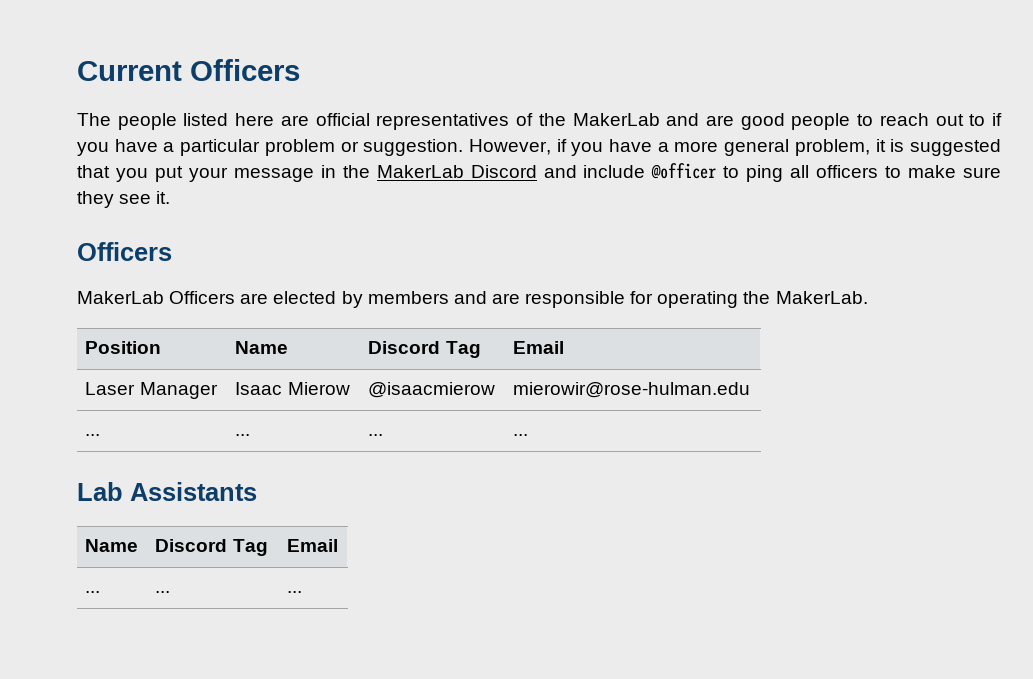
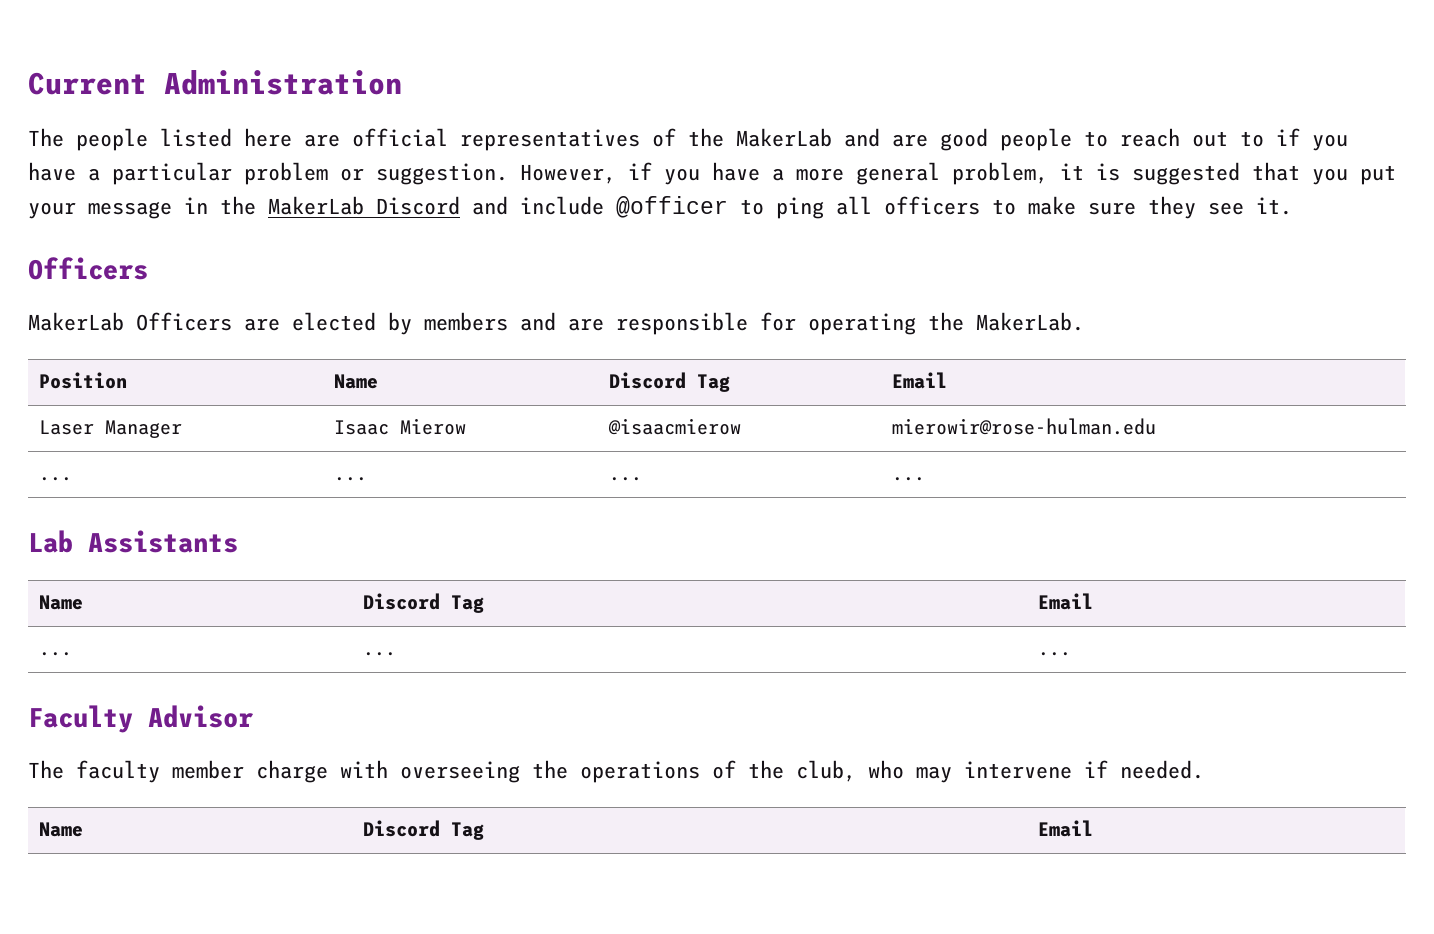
[190,59,300,81] Officers -> [164,70,402,95] Administration
(303, 592) none -> [28,705,254,733] [28,760,1204,783] [39,822,84,837] [363,820,485,840] [1038,820,1094,837] // Faculty Advisor // The faculty member charge with overseeing the operations of the club, who may intervene if needed. // Name | Discord Tag | Email

